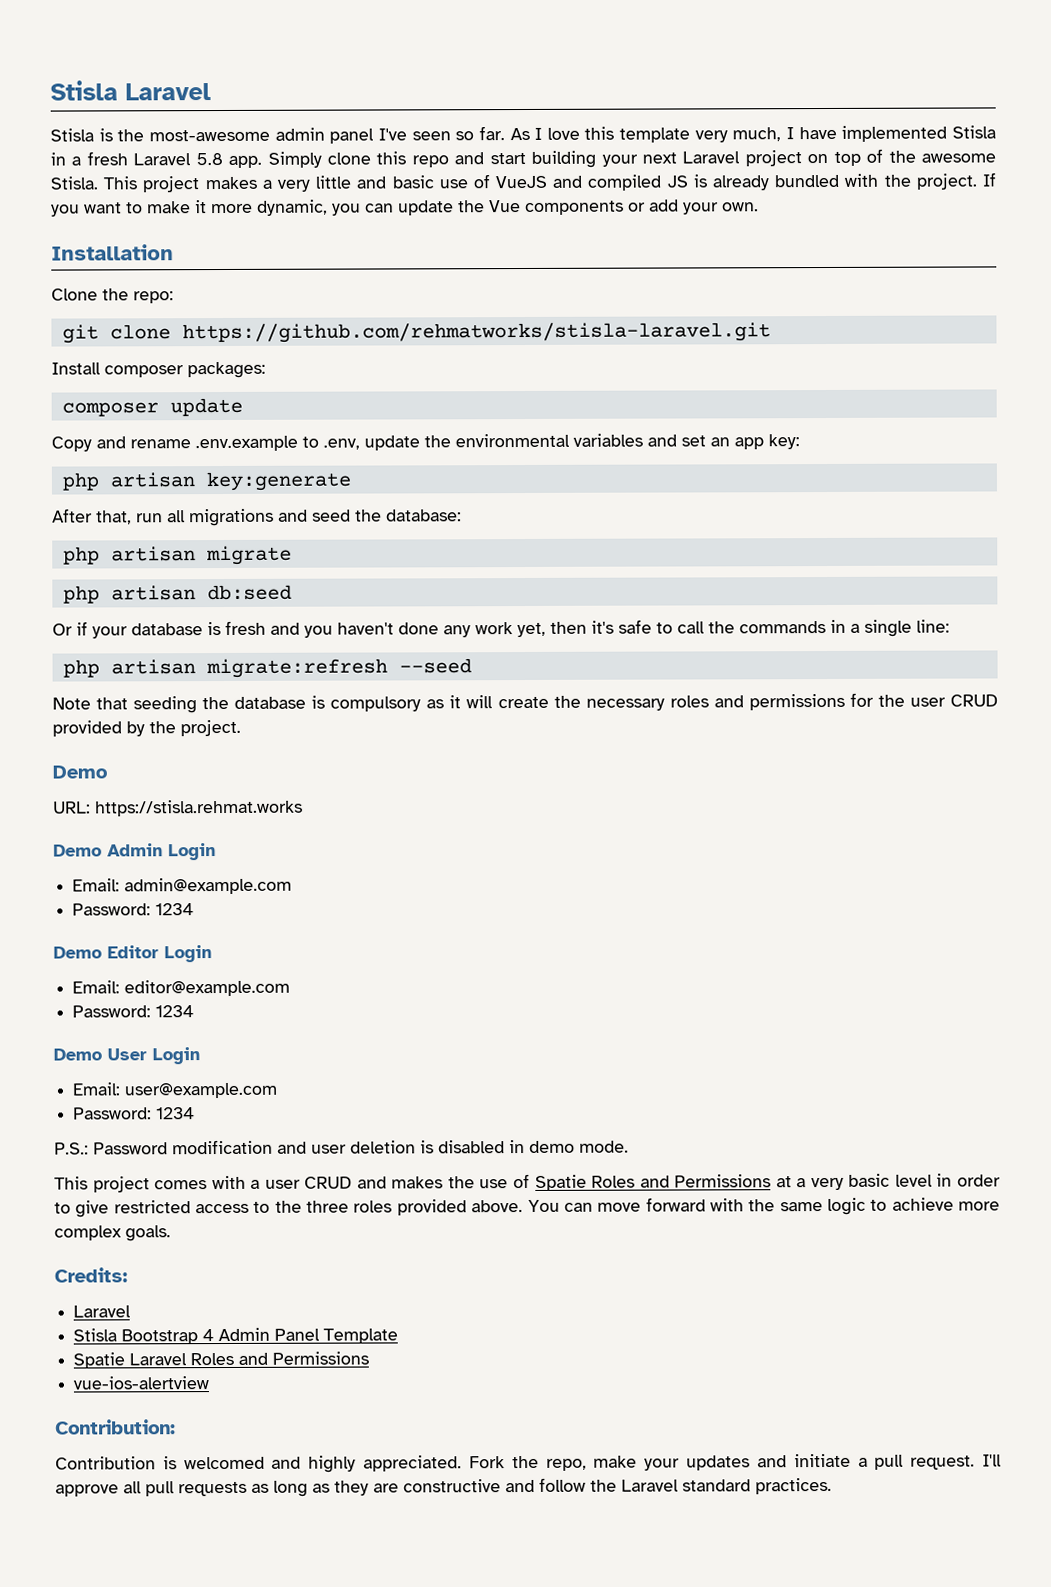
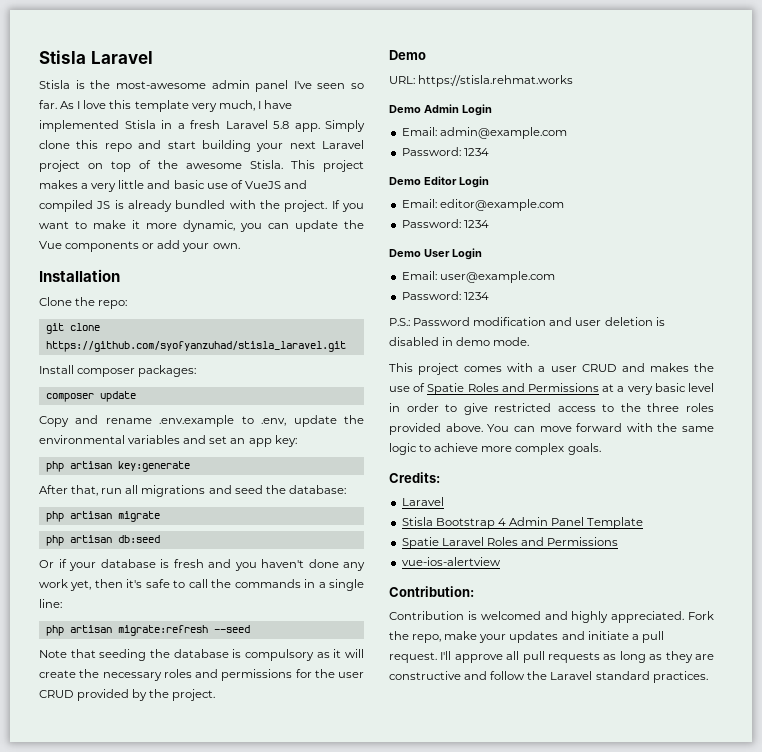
[181,322,771,344] https://github.com/rehmatworks/stisla-laravel.git -> [45,341,346,352] https://github.com/syofyanzuhad/stisla_laravel.git

